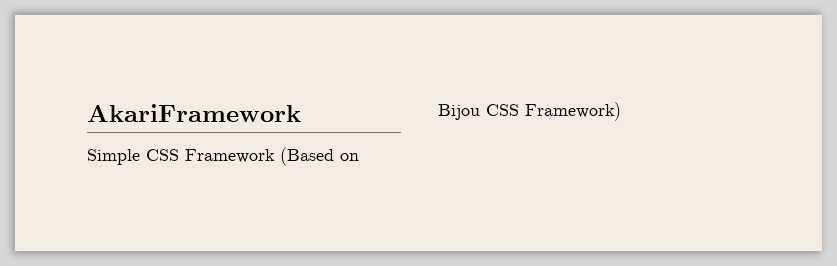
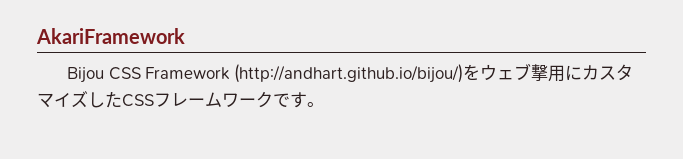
[87,149,140,165] Simple -> [67,67,105,83] Bijou
[280,147,359,166] [438,102,621,121] (Based on Bijou CSS Framework) -> [233,63,633,83] [37,91,324,108] (http://andhart.github.io/bijou/)をウェブ撃用にカスタマイズしたCSSフレームワークです。

